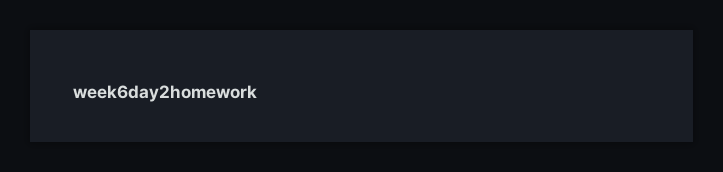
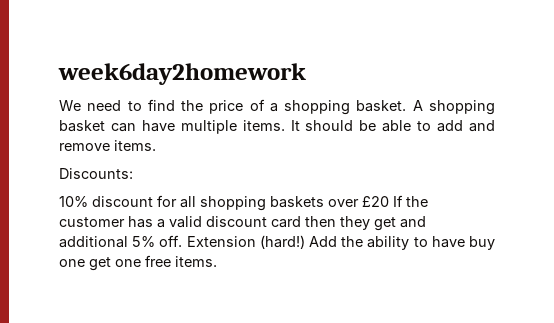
(257, 93) none -> [59,99,495,115] [59,120,496,134] [59,140,156,151] [59,168,133,179] [59,195,428,211] [59,216,426,231] [59,235,495,250] [59,255,217,271] // We need to find the price of a shopping basket. A shopping basket can have multiple items. It should be able to add and remove items. // Discounts: // 10% discount for all shopping baskets over £20 If the customer has a valid discount card then they get and additional 5% off. Extension (hard!) Add the ability to have buy one get one free items.

